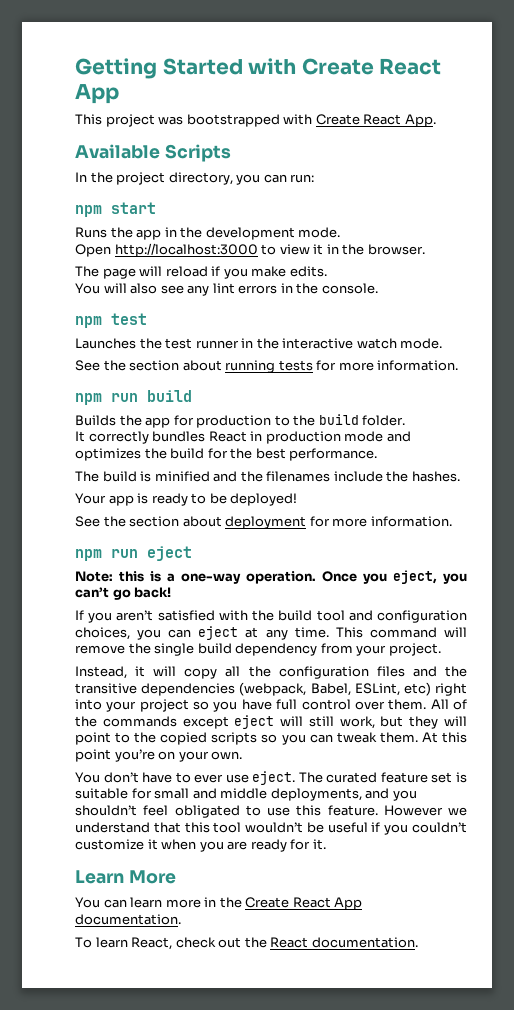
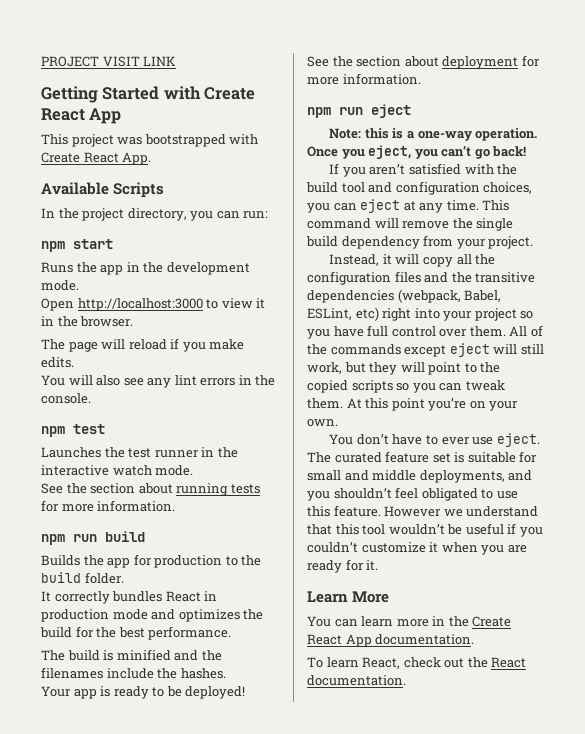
(75, 68) none -> [41,56,177,67] PROJECT VISIT LINK //

